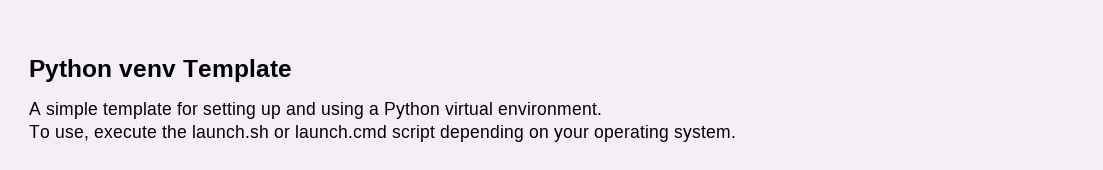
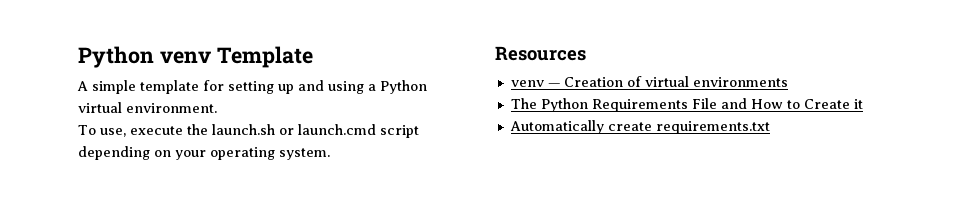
(736, 134) none -> [495,46,586,61] [510,76,788,87] [510,98,863,112] [509,120,770,134] // Resources // venv — Creation of virtual environments // The Python Requirements File and How to Create it // Automatically create requirements.txt

